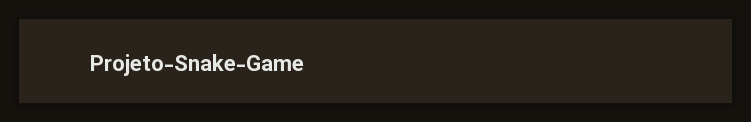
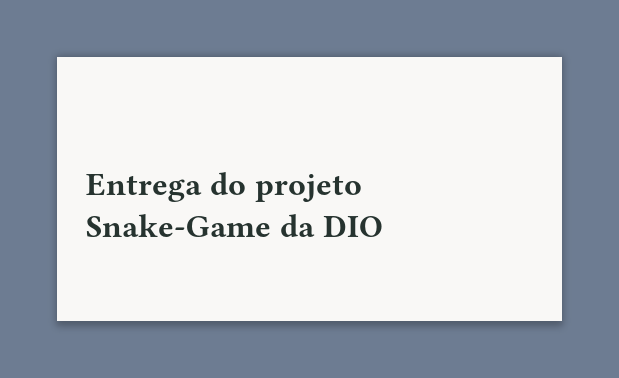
[90,54,304,76] Projeto-Snake-Game -> [86,172,362,202] [86,214,383,237] Entrega do projeto Snake-Game da DIO

